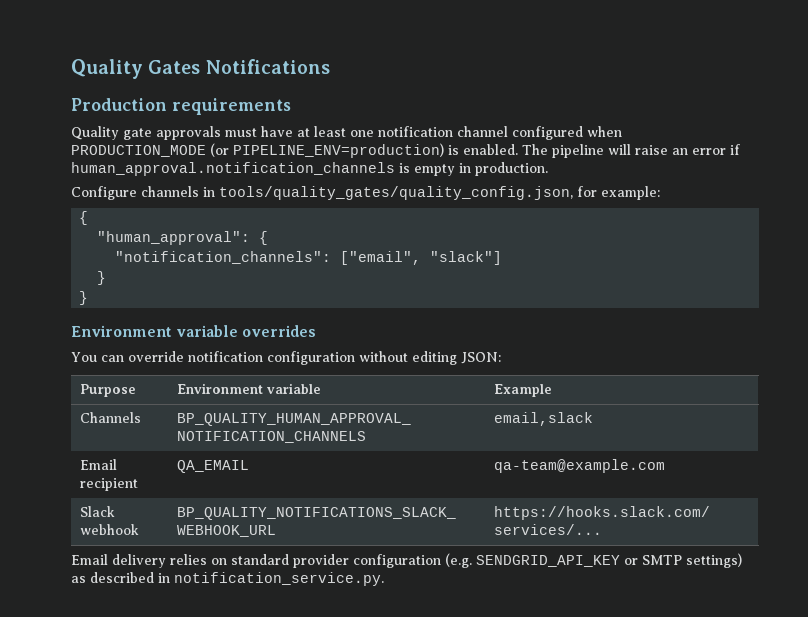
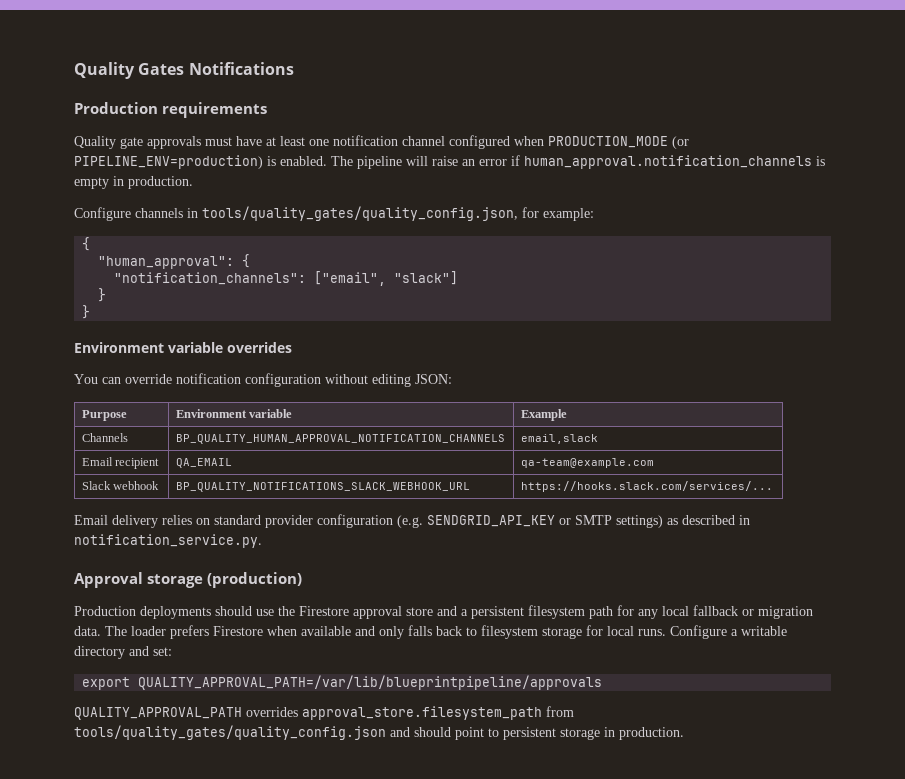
(384, 579) none -> [74,572,303,588] [74,605,813,619] [74,625,787,639] [74,646,172,659] [82,675,603,690] [74,706,574,720] [74,725,684,740] // Approval storage (production) // Production deployments should use the Firestore approval store and a persistent filesystem path for any local fallback or migration data. The loader prefers Firestore when available and only falls back to filesystem storage for local runs. Configure a writable directory and set: // export QUALITY_APPROVAL_PATH=/var/lib/blueprintpipeline/approvals // QUALITY_APPROVAL_PATH overrides approval_store.filesystem_path from tools/quality_gates/quality_config.json and should point to persistent storage in production.

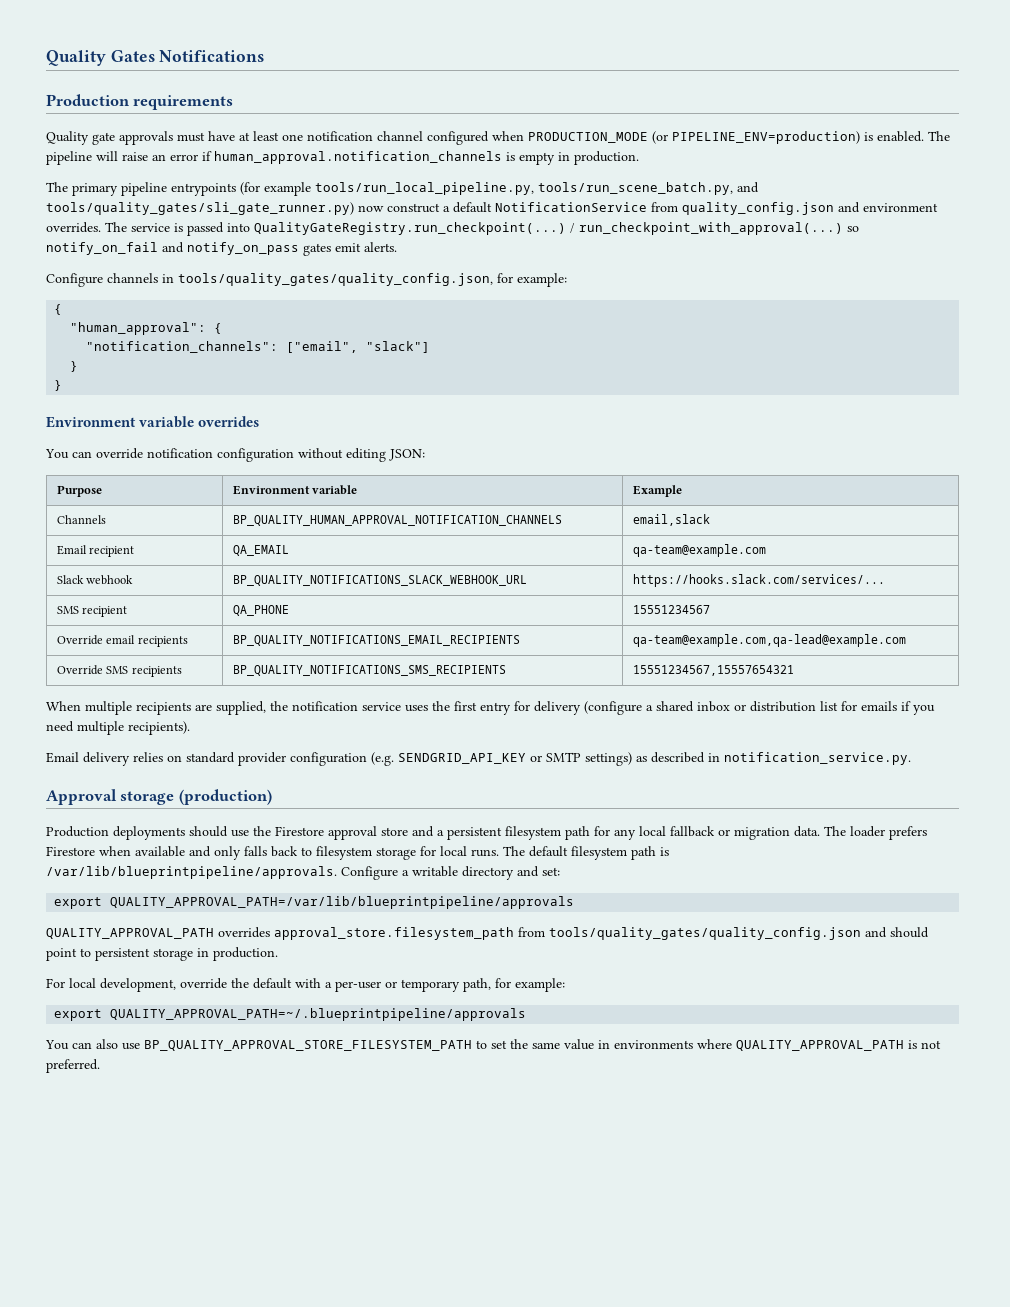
(193, 182) none -> [46,182,759,196] [46,202,938,215] [46,222,859,236] [46,242,397,256] // The primary pipeline entrypoints (for example tools/run_local_pipeline.py, tools/run_scene_batch.py, and tools/quality_gates/sli_gate_runner.py) now construct a default NotificationService from quality_config.json and environment overrides. The service is passed into QualityGateRegistry.run_checkpoint(...) / run_checkpoint_with_approval(...) so notify_on_fail and notify_on_pass gates emit alerts.
(773, 486) none -> [57,606,128,617] [233,605,290,616] [633,605,711,614] [57,635,188,647] [233,635,521,646] [633,634,907,647] [57,665,182,677] [233,665,507,676] [633,665,795,676] [46,701,935,715] [46,721,190,735] // SMS recipient | QA_PHONE | 15551234567 // Override email recipients | BP_QUALITY_NOTIFICATIONS_EMAIL_RECIPIENTS | qa-team@example.com,qa-lead@example.com // Override SMS recipients | BP_QUALITY_NOTIFICATIONS_SMS_RECIPIENTS | 15551234567,15557654321 // When multiple recipients are supplied, the notification service uses the first entry for delivery (configure a shared inbox or distribution list for emails if you need multiple recipients).
(666, 632) none -> [503,846,669,860] [46,866,337,879] The default filesystem path is /var/lib/blueprintpipeline/approvals.
(684, 733) none -> [46,978,565,992] [54,1008,527,1021] [45,1039,941,1051] [46,1059,100,1073] // For local development, override the default with a per-user or temporary path, for example: // export QUALITY_APPROVAL_PATH=~/.blueprintpipeline/approvals // You can also use BP_QUALITY_APPROVAL_STORE_FILESYSTEM_PATH to set the same value in environments where QUALITY_APPROVAL_PATH is not preferred.

